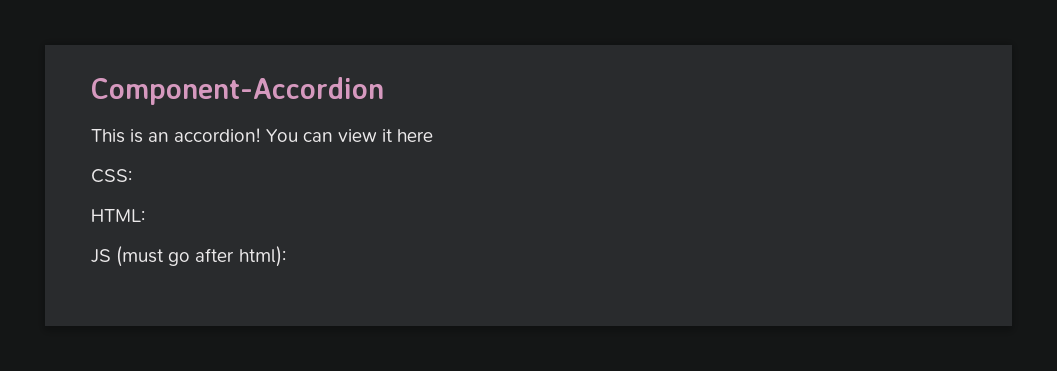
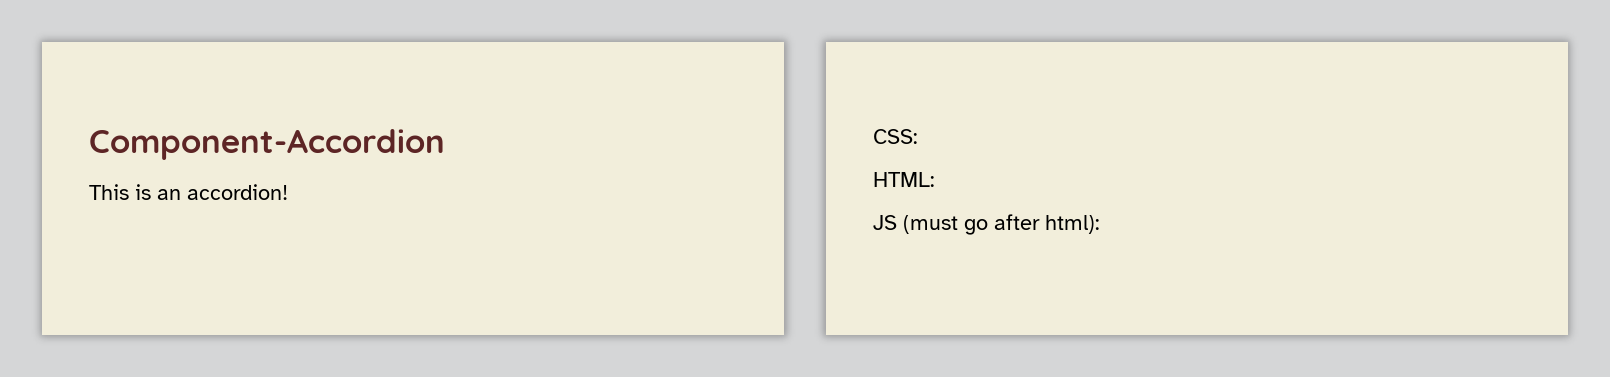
[265,129,434,142] You can view it here -> (288, 192) none

